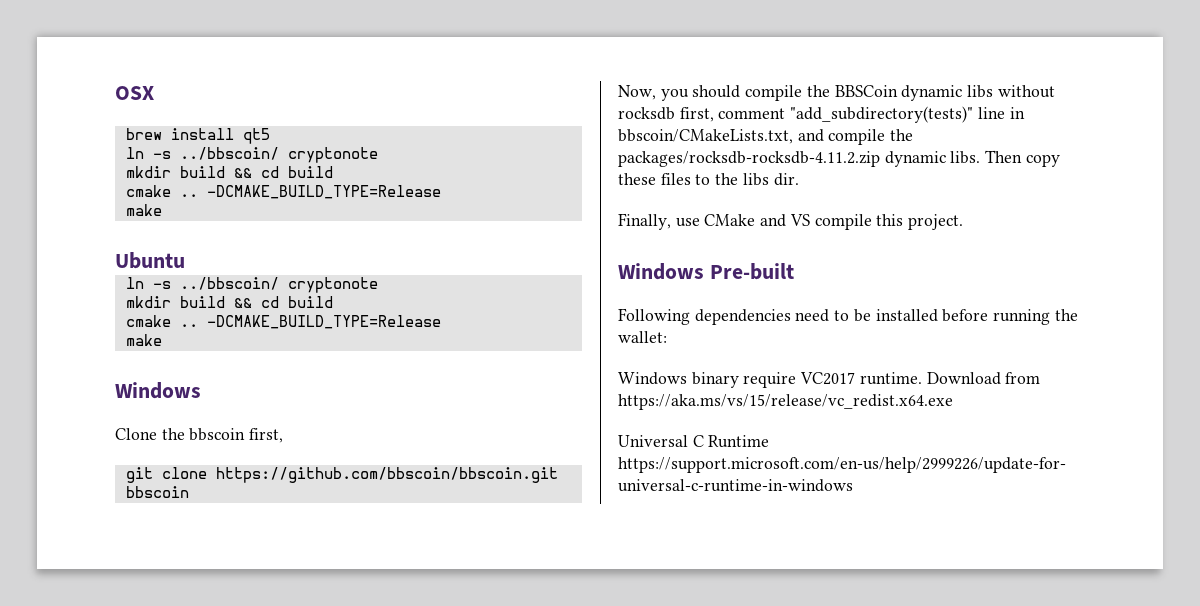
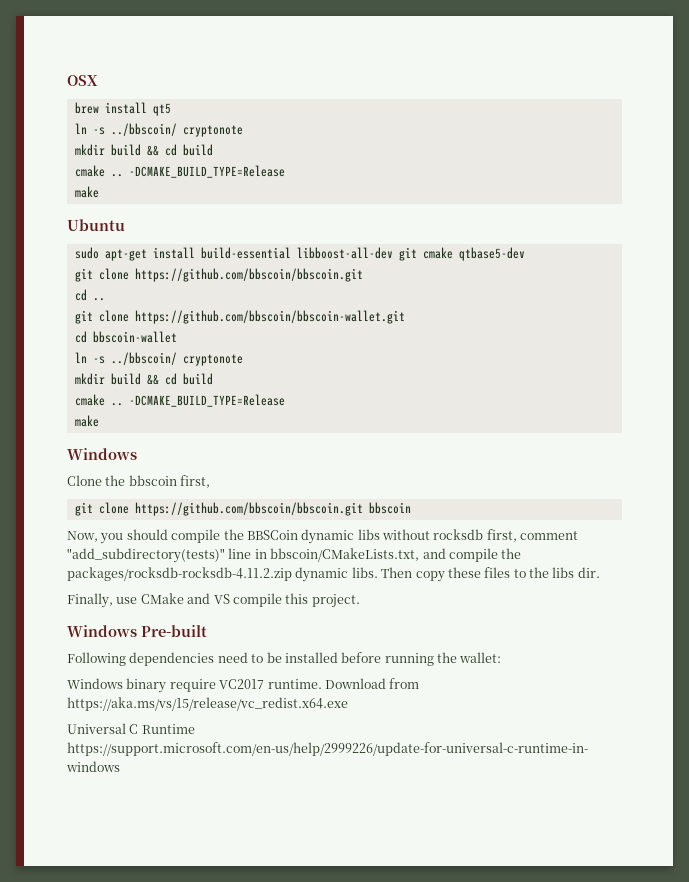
(185, 260) none -> [74,247,525,261] [74,268,363,282] [74,289,105,301] [74,310,405,324] [74,331,177,343] // sudo apt-get install build-essential libboost-all-dev git cmake qtbase5-dev // git clone https://github.com/bbscoin/bbscoin.git // cd .. // git clone https://github.com/bbscoin/bbscoin-wallet.git // cd bbscoin-wallet

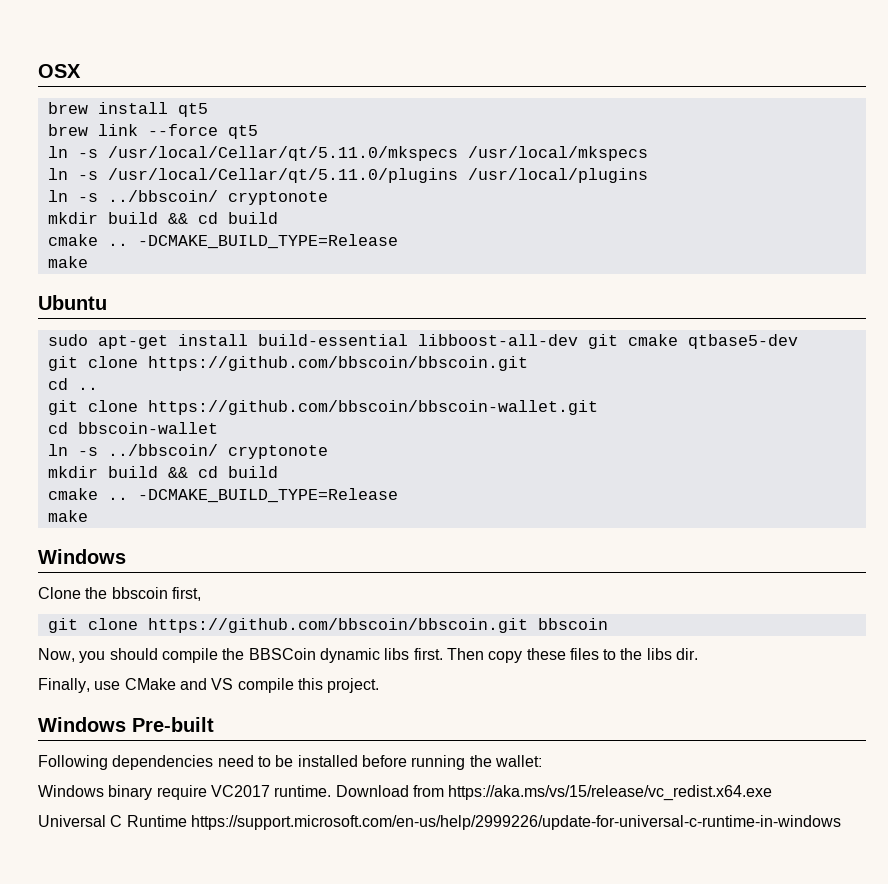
(171, 109) none -> [47,124,258,139] [47,146,648,161] [47,168,648,183] // brew link --force qt5 // ln -s /usr/local/Cellar/qt/5.11.0/mkspecs /usr/local/mkspecs // ln -s /usr/local/Cellar/qt/5.11.0/plugins /usr/local/plugins
[382,529,579,542] [67,548,522,563] [67,567,378,582] without rocksdb first, comment "add_subdirectory(tests)" line in bbscoin/CMakeLists.txt, and compile the packages/rocksdb-rocksdb-4.11.2.zip dynamic libs. -> [413,648,443,660] first.

